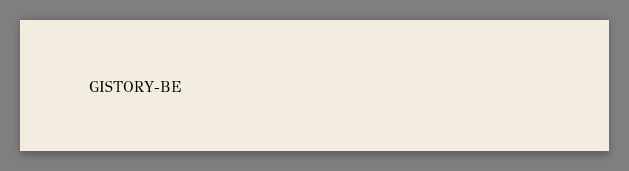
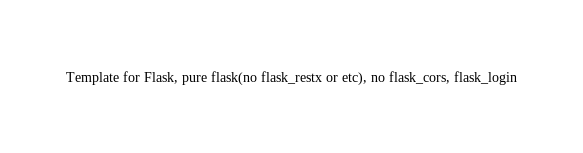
[89,80,181,92] GISTORY-BE -> [66,71,517,85] Template for Flask, pure flask(no flask_restx or etc), no flask_cors, flask_login

